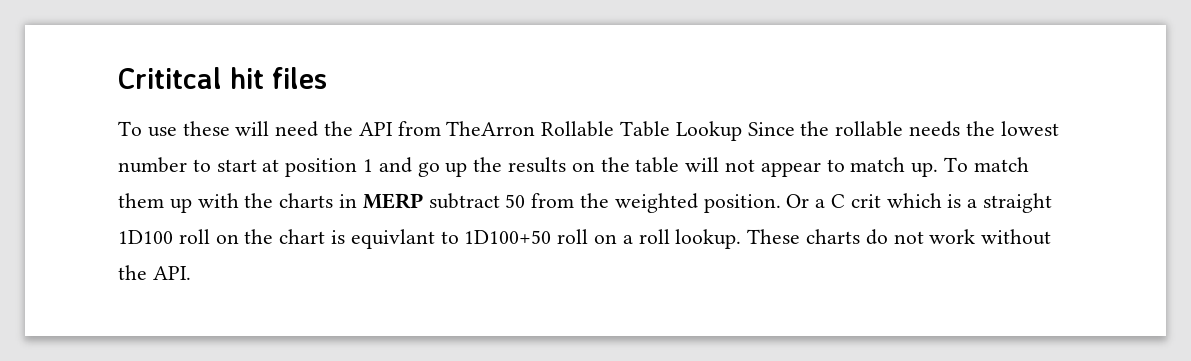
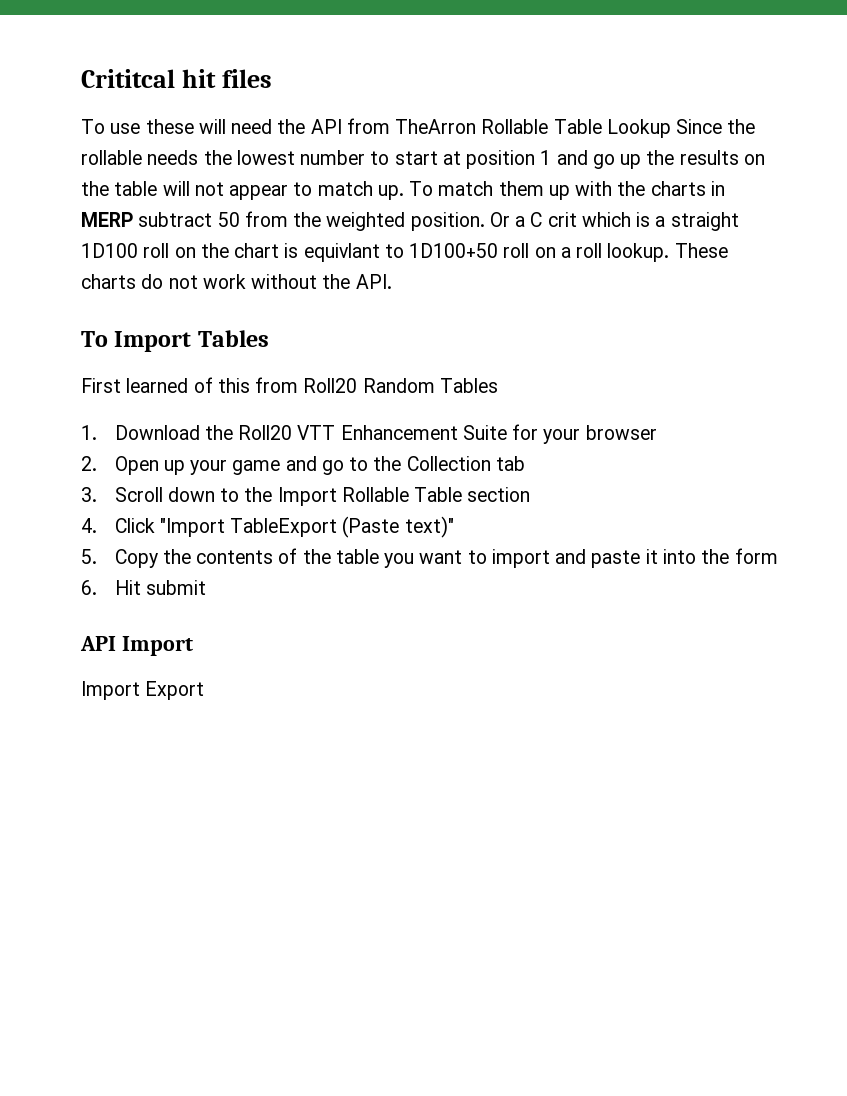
(191, 273) none -> [81,330,269,352] [81,377,498,393] [81,424,657,444] [81,456,525,475] [81,487,531,506] [81,516,454,538] [81,548,778,568] [81,580,206,595] [80,636,193,656] [81,681,205,700] // To Import Tables // First learned of this from Roll20 Random Tables // 1. Download the Roll20 VTT Enhancement Suite for your browser // 2. Open up your game and go to the Collection tab // 3. Scroll down to the Import Rollable Table section // 4. Click "Import TableExport (Paste text)" // 5. Copy the contents of the table you want to import and paste it into the form // 6. Hit submit // API Import // Import Export

